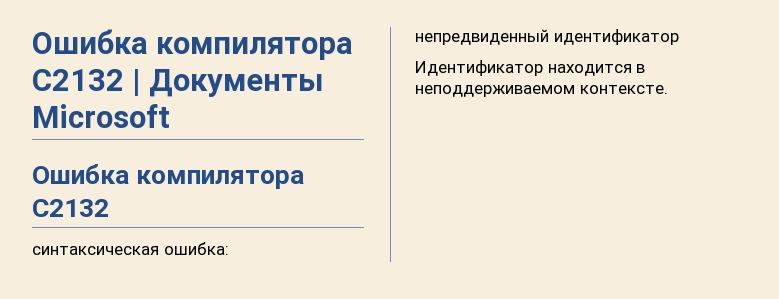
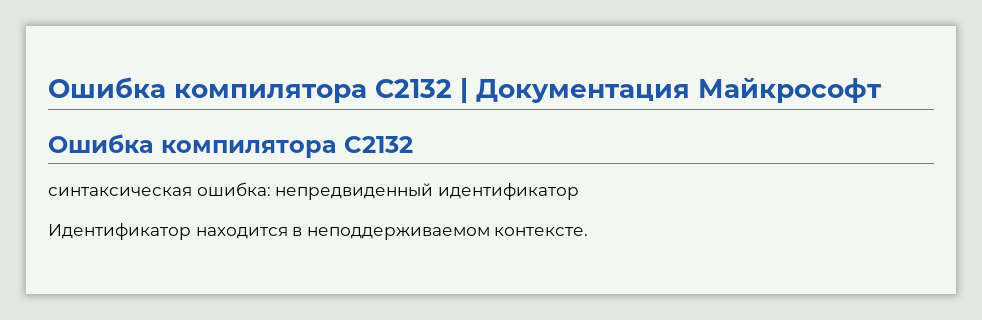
[148,69,324,97] [32,104,170,128] Документы Microsoft -> [476,78,881,103] Документация Майкрософт

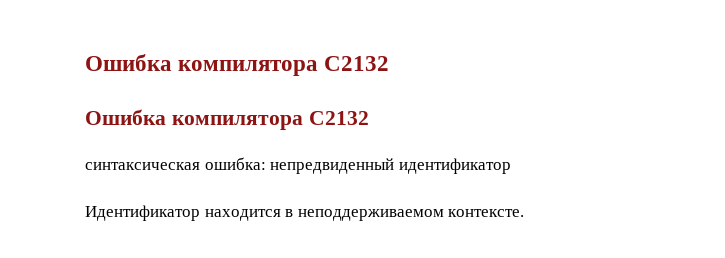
[48,77,881,103] Ошибка компилятора C2132 | Документация Майкрософт -> [85,54,390,76] Ошибка компилятора C2132

